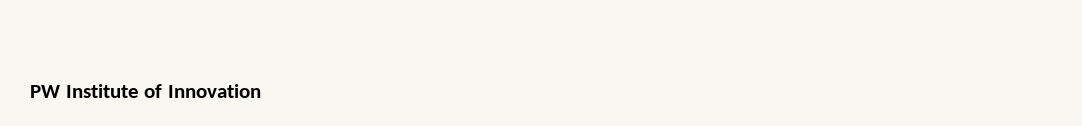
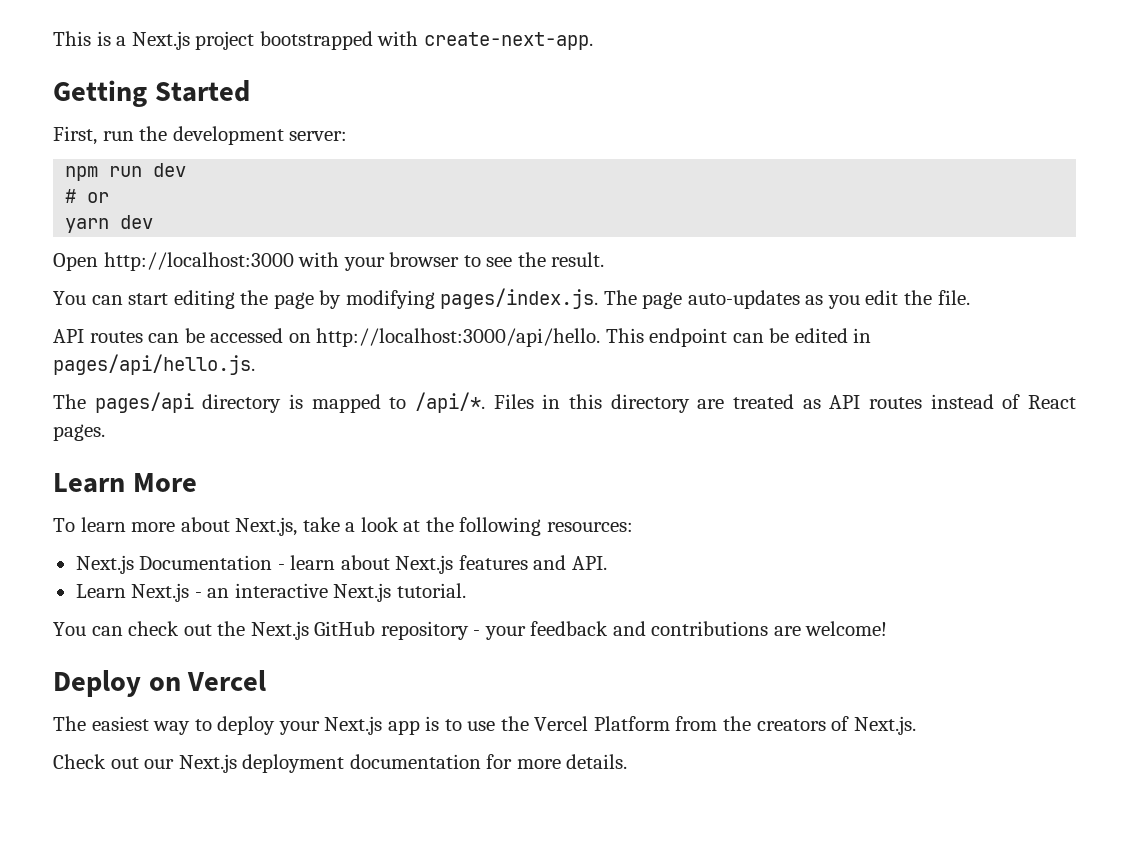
[30,84,261,98] PW Institute of Innovation -> [53,31,593,50] [53,80,250,107] [53,126,348,145] [65,163,187,181] [65,189,110,203] [65,215,154,233] [53,252,605,271] [53,288,970,309] [53,328,872,347] [53,354,255,375] [53,392,1076,413] [53,424,105,441] [53,473,197,493] [53,517,633,536] [75,555,607,574] [75,583,466,602] [53,621,888,640] [53,670,267,697] [53,716,916,735] [53,754,628,773] This is a Next.js project bootstrapped with create-next-app. // Getting Started // First, run the development server: // npm run dev // # or // yarn dev // Open http://localhost:3000 with your browser to see the result. // You can start editing the page by modifying pages/index.js. The page auto-updates as you edit the file. // API routes can be accessed on http://localhost:3000/api/hello. This endpoint can be edited in pages/api/hello.js. // The pages/api directory is mapped to /api/*. Files in this directory are treated as API routes instead of React pages. // Learn More // To learn more about Next.js, take a look at the following resources: // Next.js Documentation - learn about Next.js features and API. // Learn Next.js - an interactive Next.js tutorial. // You can check out the Next.js GitHub repository - your feedback and contributions are welcome! // Deploy on Vercel // The easiest way to deploy your Next.js app is to use the Vercel Platform from the creators of Next.js. // Check out our Next.js deployment documentation for more details.

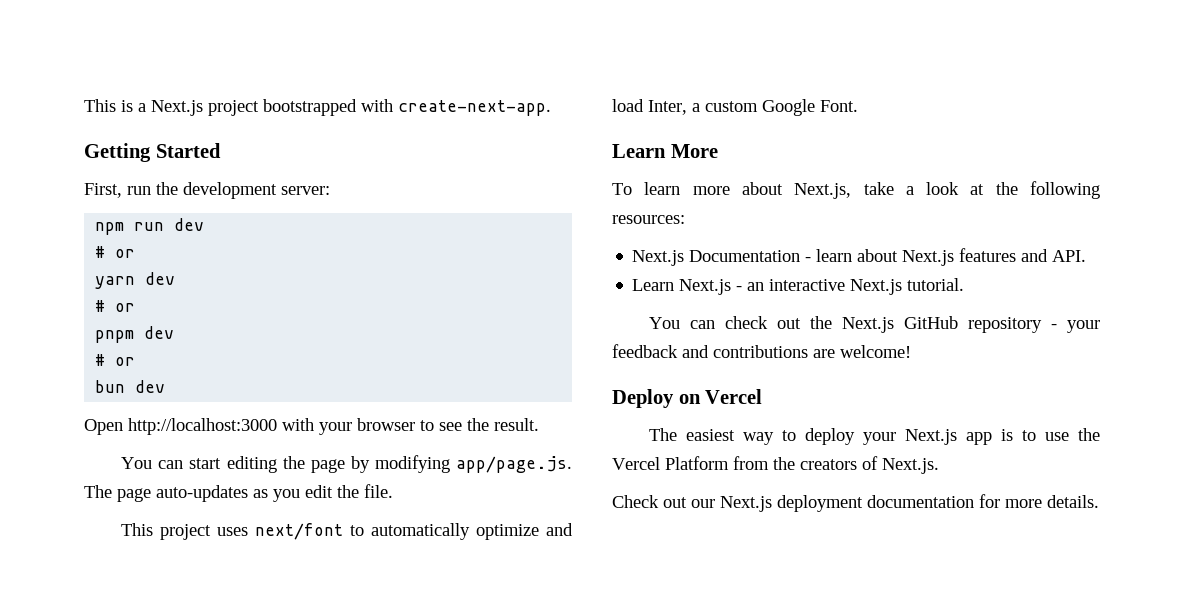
(154, 222) none -> [95,300,136,312] [95,326,175,343] [95,354,136,366] [95,380,166,393] // # or // pnpm dev // # or // bun dev
[440,288,599,309] pages/index.js. -> [456,456,572,473] app/page.js.
[53,328,872,347] [53,354,255,375] [53,392,1076,413] [53,424,105,441] API routes can be accessed on http://localhost:3000/api/hello. This endpoint can be edited in pages/api/hello.js. // The pages/api directory is mapped to /api/*. Files in this directory are treated as API routes instead of React pages. -> [121,523,573,540] [612,99,858,116] This project uses next/font to automatically optimize and load Inter, a custom Google Font.

